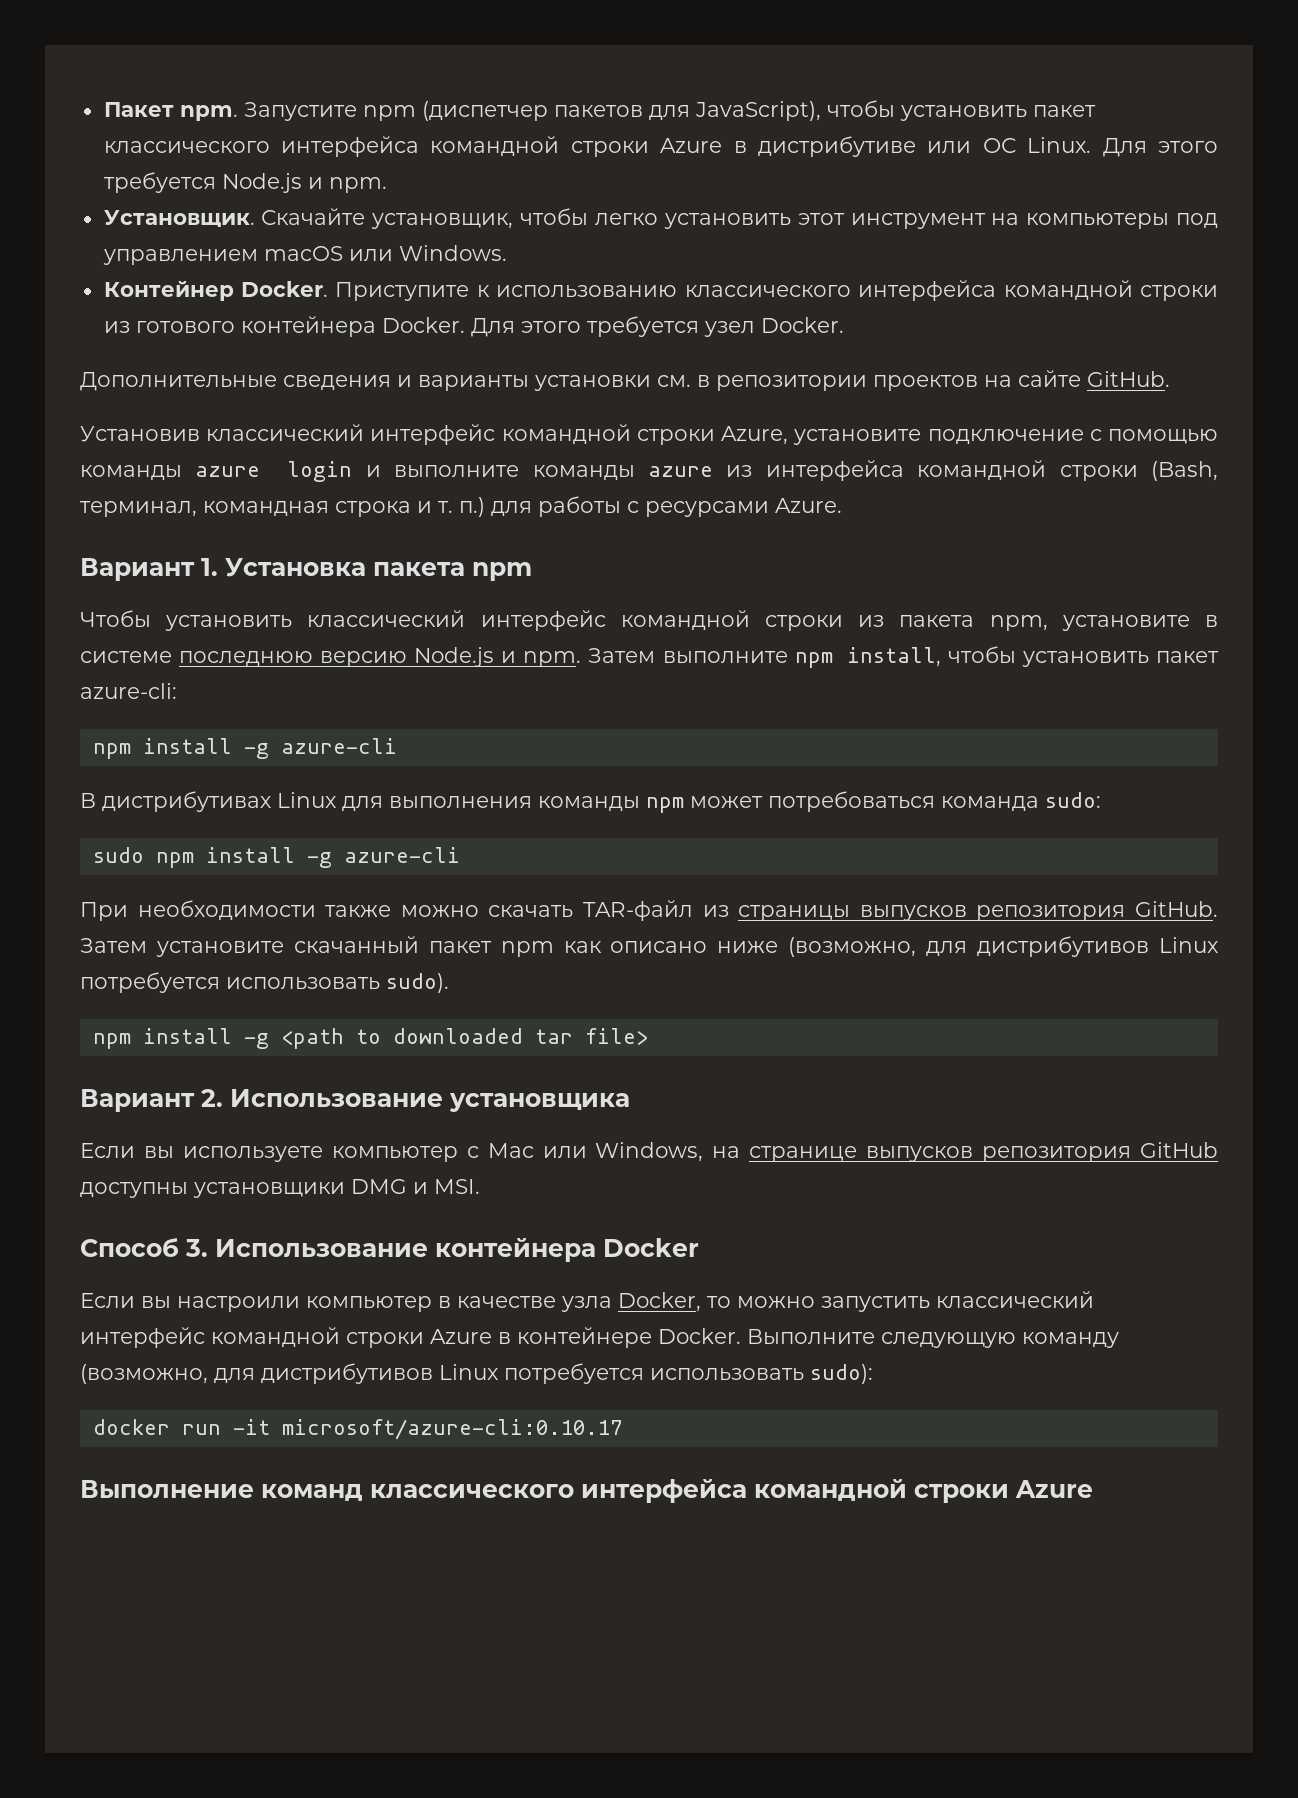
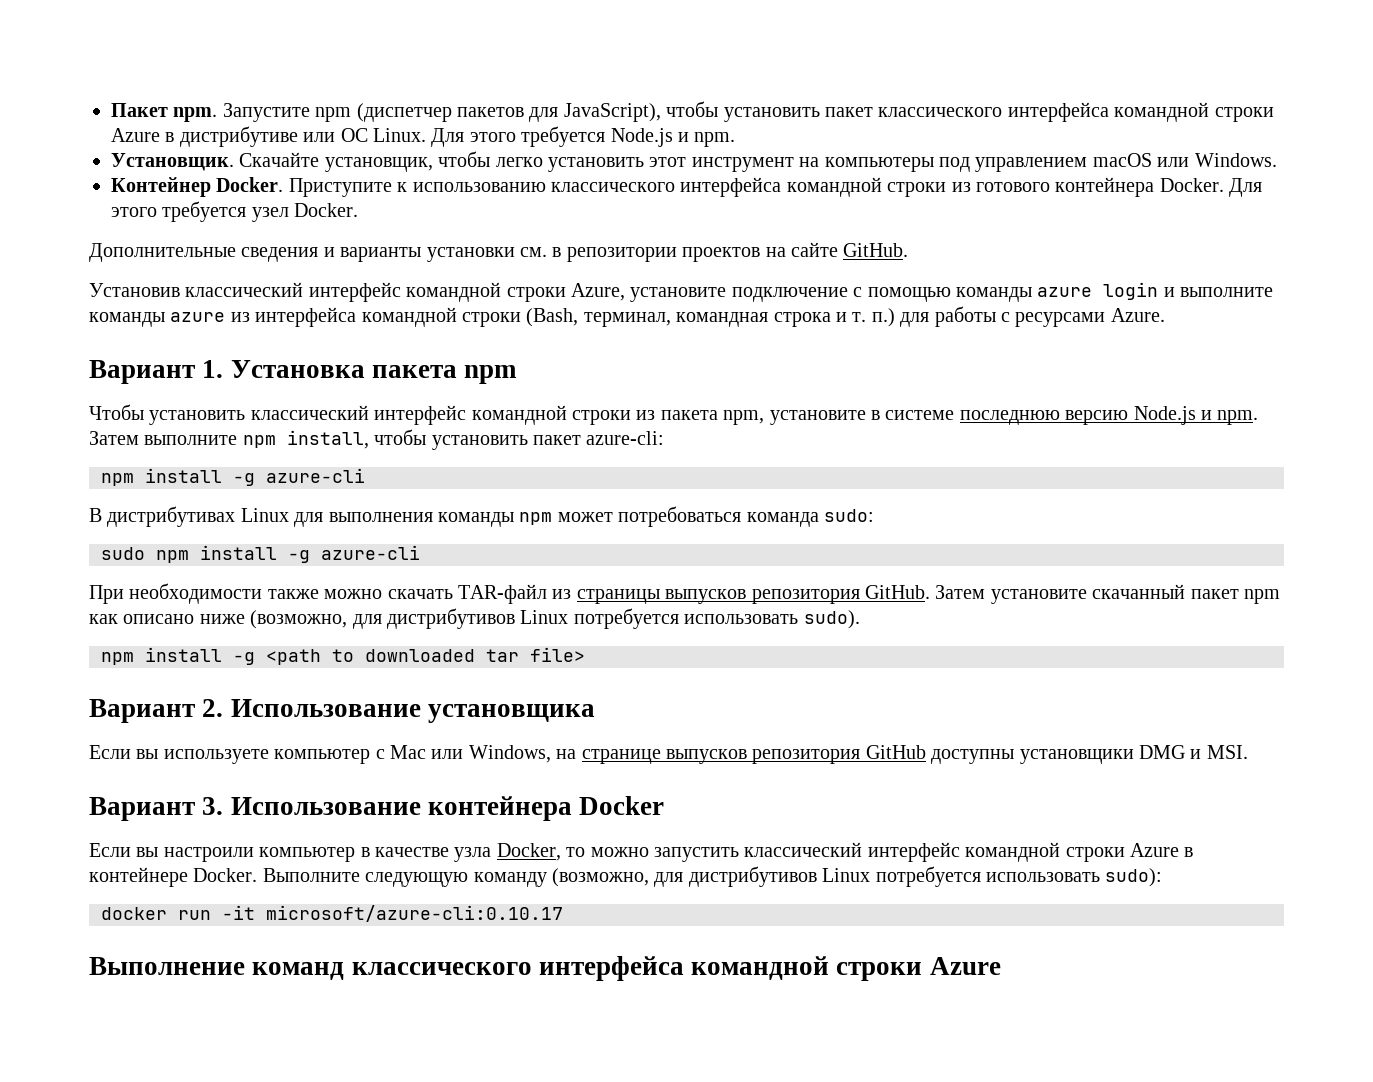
[80,1238,179,1257] Способ -> [89,797,195,821] Вариант

